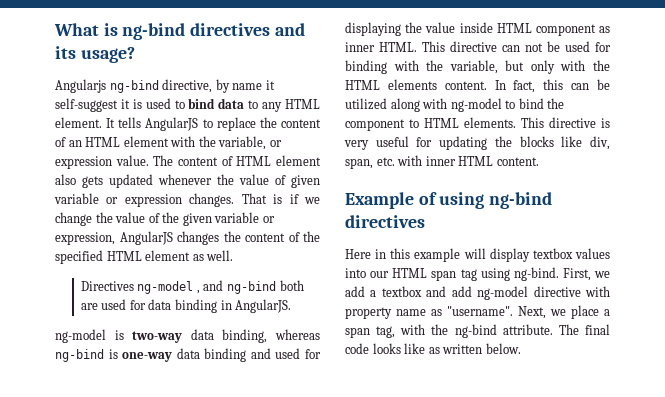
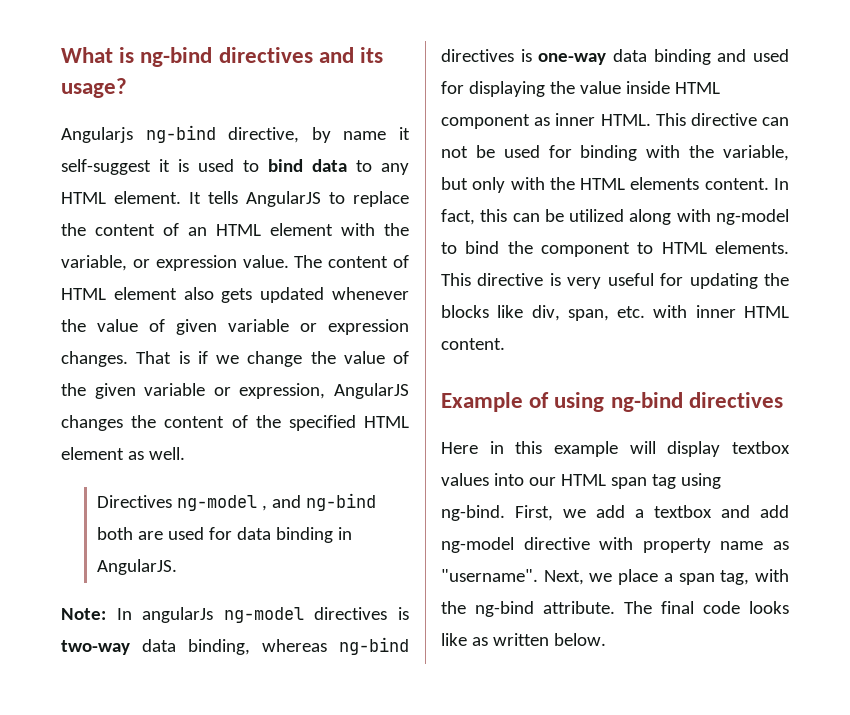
[55,329,106,343] ng-model -> [61,607,388,623] Note: In angularJs ng-model directives
(104, 355) none -> [441,49,514,62] directives

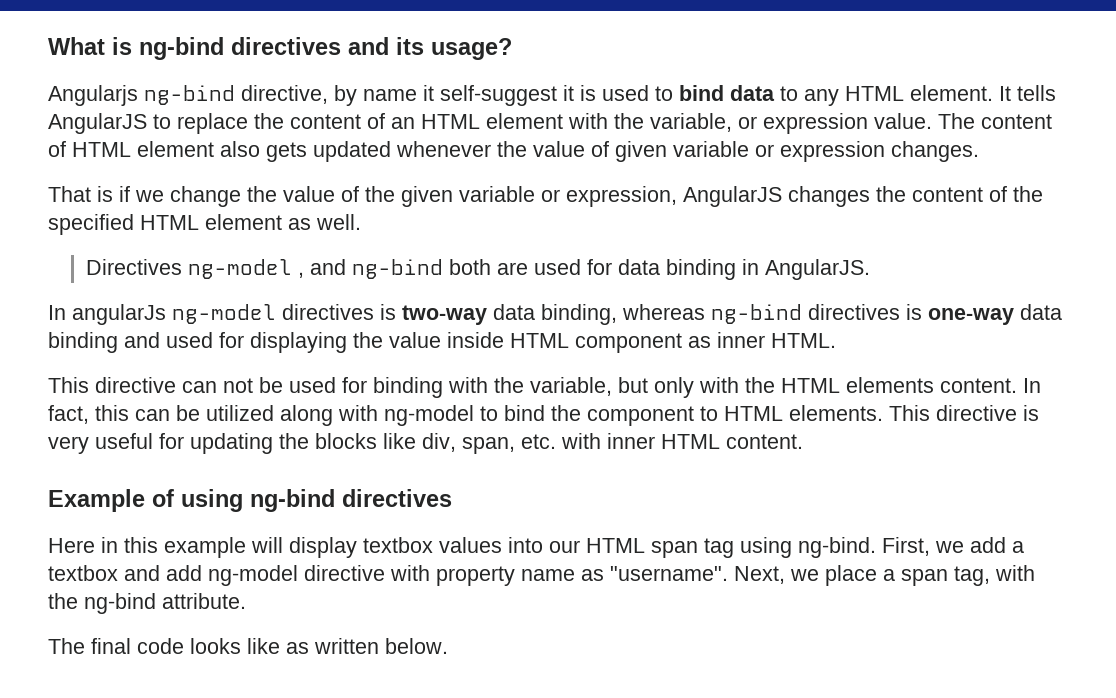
(128, 359) none -> (979, 151) //
[61,608,106,620] Note: -> (870, 269) none
(651, 120) none -> (836, 340) //
(615, 607) none -> (246, 601) //

